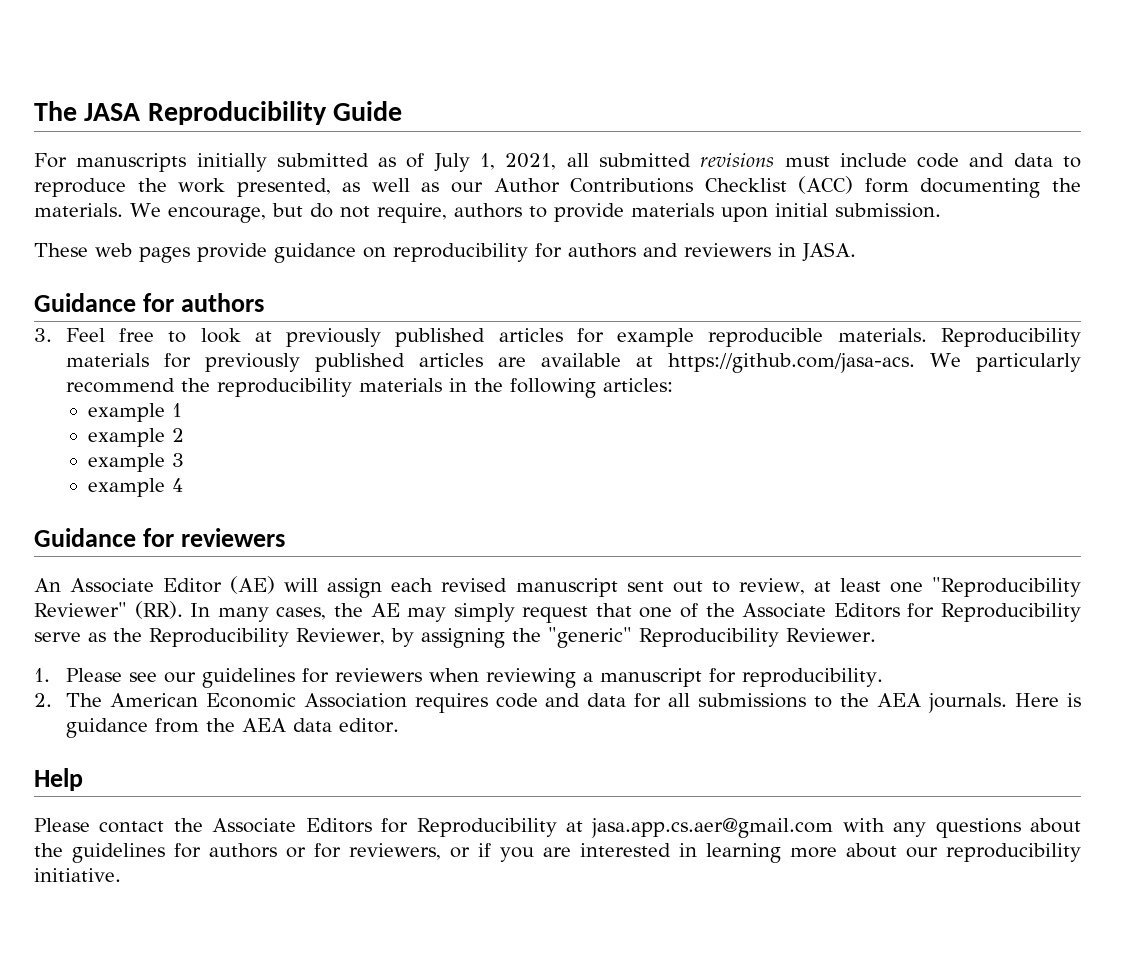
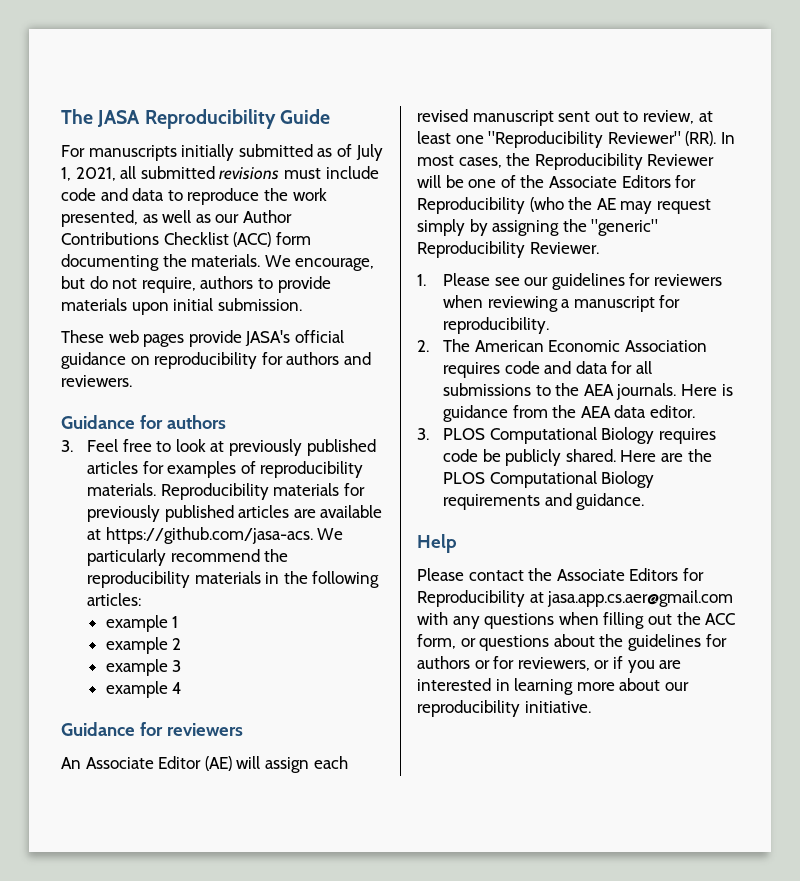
(267, 252) none -> [245,330,344,346] JASA's official
[684,242,856,262] reviewers in JASA. -> [61,375,132,387] reviewers.
[617,328,824,347] example reproducible -> [167,461,364,478] examples of reproducibility
[217,607,269,622] many -> [417,155,454,166] most
[370,603,632,623] AE may simply request that -> [534,153,715,170] [417,175,464,188] Reproducibility Reviewer will be
[34,628,385,647] serve as the Reproducibility Reviewer, -> [529,197,711,214] [417,219,465,236] (who the AE may request simply
(399, 725) none -> [417,427,716,444] [442,449,712,466] [442,471,655,488] [442,493,645,510] // 3. PLOS Computational Biology requires code be publicly shared. Here are the PLOS Computational Biology requirements and guidance.
(1021, 828) none -> [558,612,736,629] [417,634,550,651] when filling out the ACC form, or questions

